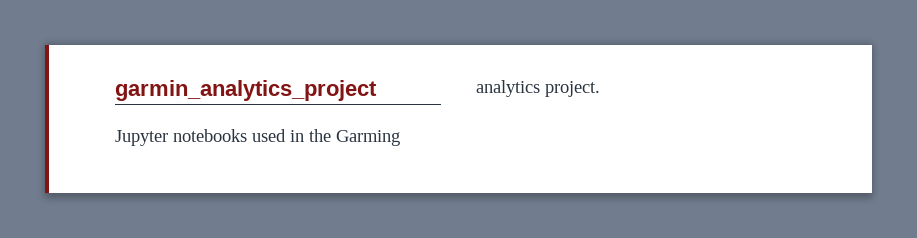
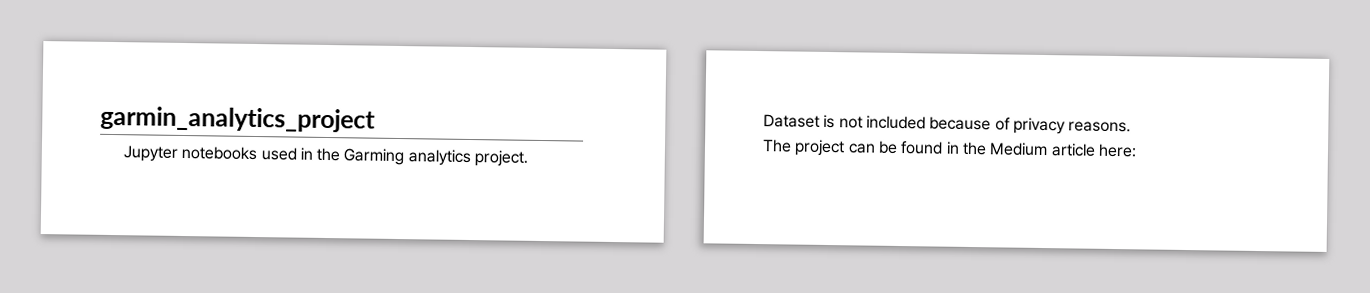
(600, 89) none -> [763,114,1132,135] [762,139,1137,158] Dataset is not included because of privacy reasons. // The project can be found in the Medium article here:

